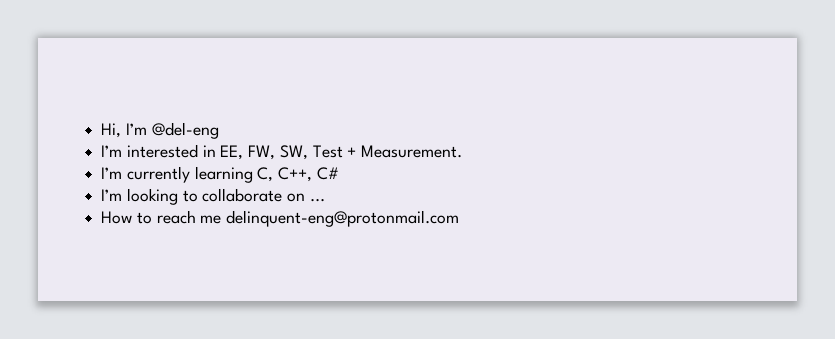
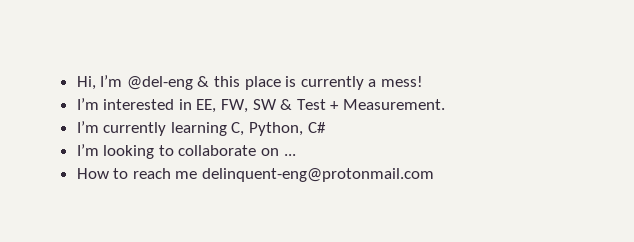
(219, 130) none -> [197,76,424,90] & this place is currently a mess!
[279,145,308,160] SW, -> [252,99,293,110] SW &
[278,167,313,182] C++, -> [249,122,304,136] Python,

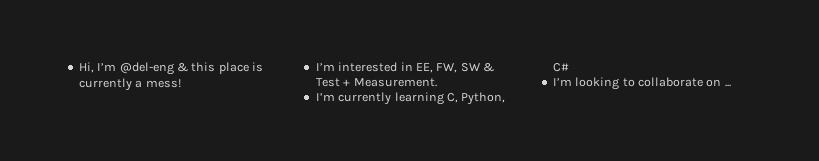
[76,168,435,182] // How to reach me delinquent-eng@protonmail.com -> (731, 85) none

